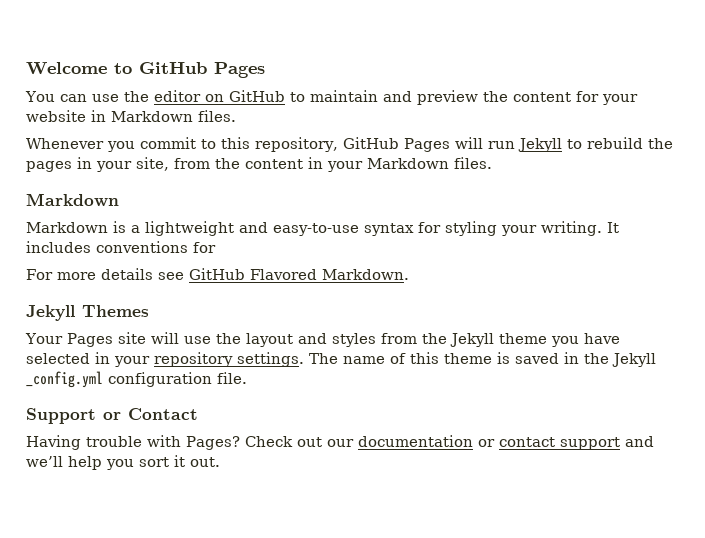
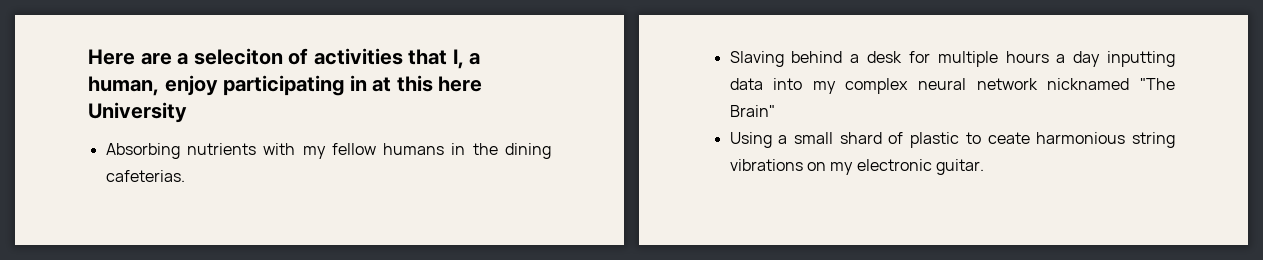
[26,62,265,78] [25,90,638,105] [26,110,236,122] [26,137,673,152] [26,157,492,172] [26,193,119,207] [26,221,619,236] [26,241,216,253] [26,268,409,280] [26,305,149,321] [25,332,620,347] [26,352,656,367] [26,371,247,388] [26,408,198,424] [26,435,654,450] [26,455,220,470] Welcome to GitHub Pages // You can use the editor on GitHub to maintain and preview the content for your website in Markdown files. // Whenever you commit to this repository, GitHub Pages will run Jekyll to rebuild the pages in your site, from the content in your Markdown files. // Markdown // Markdown is a lightweight and easy-to-use syntax for styling your writing. It includes conventions for // For more details see GitHub Flavored Markdown. // Jekyll Themes // Your Pages site will use the layout and styles from the Jekyll theme you have selected in your repository settings. The name of this theme is saved in the Jekyll _config.yml configuration file. // Support or Contact // Having trouble with Pages? Check out our documentation or contact support and we’ll help you sort it out. -> [88,48,481,69] [88,75,483,96] [88,102,187,123] [105,143,551,159] [105,170,185,182] [729,51,1175,67] [729,78,1175,94] [729,105,775,117] [729,132,1175,148] [729,159,984,175] Here are a seleciton of activities that I, a human, enjoy participating in at this here University // Absorbing nutrients with my fellow humans in the dining cafeterias. // Slaving behind a desk for multiple hours a day inputting data into my complex neural network nicknamed "The Brain" // Using a small shard of plastic to ceate harmonious string vibrations on my electronic guitar.

